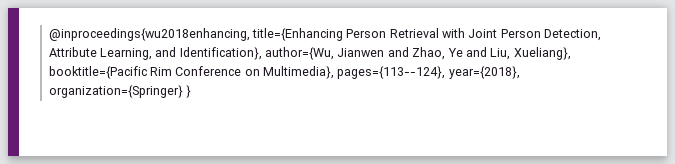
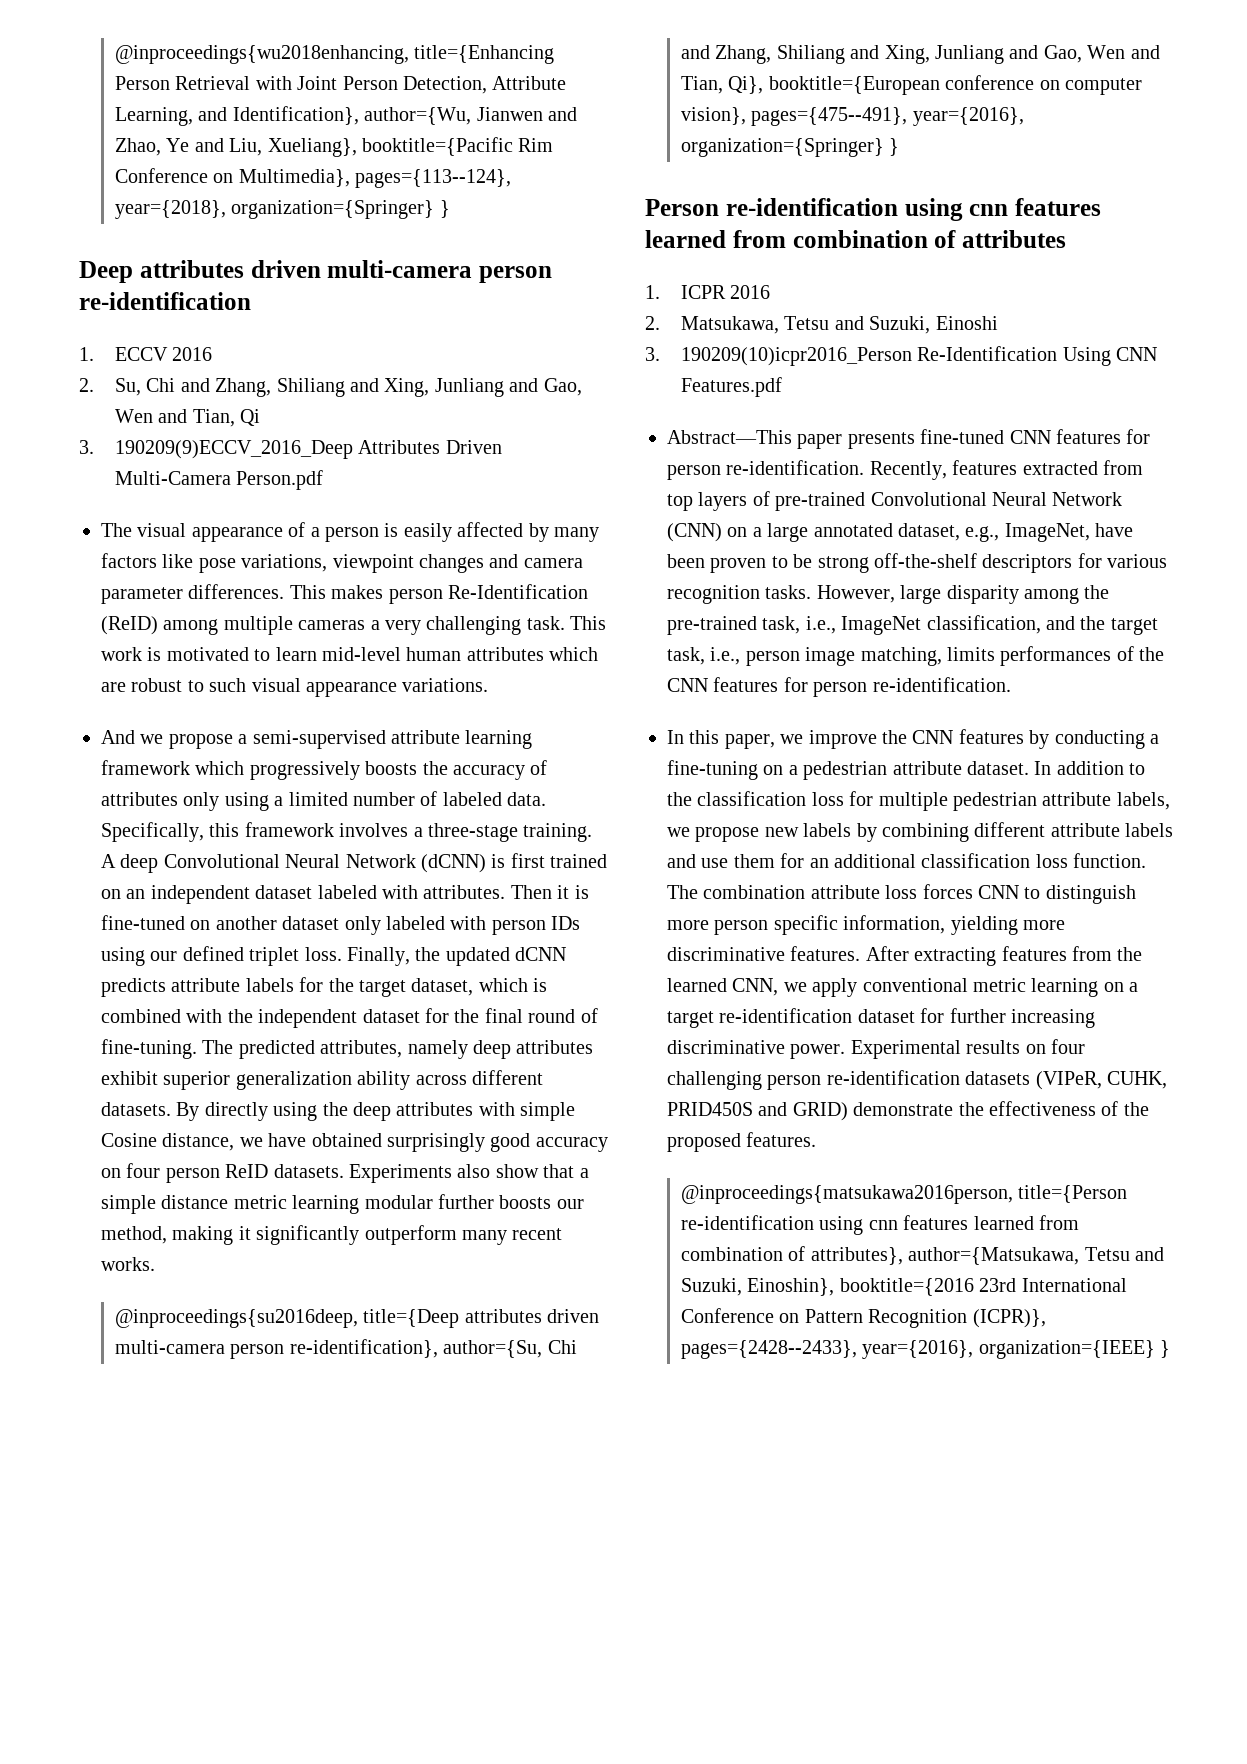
(191, 91) none -> [79,260,552,283] [79,292,251,310] [79,347,213,361] [79,378,582,397] [115,409,261,427] [79,440,502,459] [115,470,324,490] [101,522,599,542] [101,553,583,573] [101,584,588,604] [101,616,607,635] [101,647,599,661] [101,678,489,697] [101,730,533,749] [101,760,548,780] [101,791,547,811] [101,822,593,842] [101,853,608,873] [101,885,589,904] [101,915,581,935] [101,946,567,966] [101,977,548,997] [101,1008,598,1028] [101,1039,594,1059] [101,1070,543,1090] [101,1102,576,1121] [101,1133,608,1152] [101,1163,589,1183] [101,1194,584,1214] [101,1225,563,1245] [101,1257,155,1271] [115,1309,600,1328] [115,1339,577,1359] [681,45,1160,64] [681,75,1143,95] [681,107,1024,126] [681,138,900,157] [645,198,1101,221] [645,230,1066,248] [645,285,771,299] [645,316,998,334] [645,346,1158,366] [681,377,783,397] [667,429,1151,449] [667,460,1143,480] [667,491,1123,511] [667,523,1134,542] [667,553,1168,573] [667,585,1110,604] [667,615,1158,635] [667,646,1165,666] [667,677,1011,697] [667,729,1159,749] [667,760,1146,780] [667,791,1170,811] [667,822,1174,842] [667,853,1147,868] [667,884,1136,904] [667,915,1065,935] [667,946,1143,966] [667,978,1139,997] [667,1008,1095,1028] [667,1039,1085,1059] [667,1070,1167,1090] [667,1101,1149,1121] [667,1132,817,1152] [681,1185,1128,1204] [681,1215,1080,1235] [681,1246,1165,1265] [681,1278,1127,1296] [681,1308,1046,1328] [681,1340,1171,1359] // Deep attributes driven multi-camera person re-identification // 1. ECCV 2016 // 2. Su, Chi and Zhang, Shiliang and Xing, Junliang and Gao, Wen and Tian, Qi // 3. 190209(9)ECCV_2016_Deep Attributes Driven Multi-Camera Person.pdf // The visual appearance of a person is easily affected by many factors like pose variations, viewpoint changes and camera parameter differences. This makes person Re-Identification (ReID) among multiple cameras a very challenging task. This work is motivated to learn mid-level human attributes which are robust to such visual appearance variations. // And we propose a semi-supervised attribute learning framework which progressively boosts the accuracy of attributes only using a limited number of labeled data. Specifically, this framework involves a three-stage training. A deep Convolutional Neural Network (dCNN) is first trained on an independent dataset labeled with attributes. Then it is fine-tuned on another dataset only labeled with person IDs using our defined triplet loss. Finally, the updated dCNN predicts attribute labels for the target dataset, which is combined with the independent dataset for the final round of fine-tuning. The predicted attributes, namely deep attributes exhibit superior generalization ability across different datasets. By directly using the deep attributes with simple Cosine distance, we have obtained surprisingly good accuracy on four person ReID datasets. Experiments also show that a simple distance metric learning modular further boosts our method, making it significantly outperform many recent works. // @inproceedings{su2016deep, title={Deep attributes driven multi-camera person re-identification}, author={Su, Chi and Zhang, Shiliang and Xing, Junliang and Gao, Wen and Tian, Qi}, booktitle={European conference on computer vision}, pages={475--491}, year={2016}, organization={Springer} } // Person re-identification using cnn features learned from combination of attributes // 1. ICPR 2016 // 2. Matsukawa, Tetsu and Suzuki, Einoshi // 3. 190209(10)icpr2016_Person Re-Identification Using CNN Features.pdf // Abstract—This paper presents fine-tuned CNN features for person re-identification. Recently, features extracted from top layers of pre-trained Convolutional Neural Network (CNN) on a large annotated dataset, e.g., ImageNet, have been proven to be strong off-the-shelf descriptors for various recognition tasks. However, large disparity among the pre-trained task, i.e., ImageNet classification, and the target task, i.e., person image matching, limits performances of the CNN features for person re-identification. // In this paper, we improve the CNN features by conducting a fine-tuning on a pedestrian attribute dataset. In addition to the classification loss for multiple pedestrian attribute labels, we propose new labels by combining different attribute labels and use them for an additional classification loss function. The combination attribute loss forces CNN to distinguish more person specific information, yielding more discriminative features. After extracting features from the learned CNN, we apply conventional metric learning on a target re-identification dataset for further increasing discriminative power. Experimental results on four challenging person re-identification datasets (VIPeR, CUHK, PRID450S and GRID) demonstrate the effectiveness of the proposed features. // @inproceedings{matsukawa2016person, title={Person re-identification using cnn features learned from combination of attributes}, author={Matsukawa, Tetsu and Suzuki, Einoshin}, booktitle={2016 23rd International Conference on Pattern Recognition (ICPR)}, pages={2428--2433}, year={2016}, organization={IEEE} }

